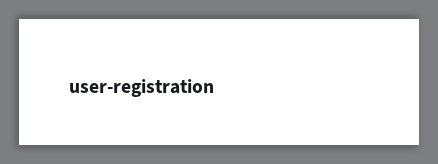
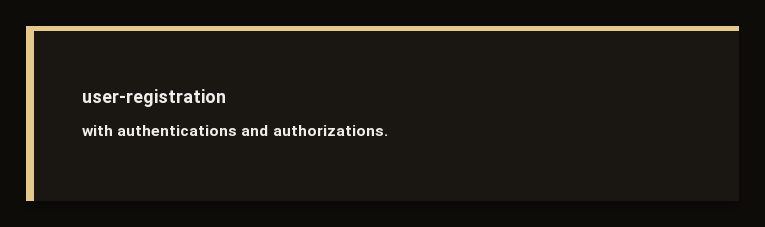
(214, 88) none -> [82,125,388,136] // with authentications and authorizations.

